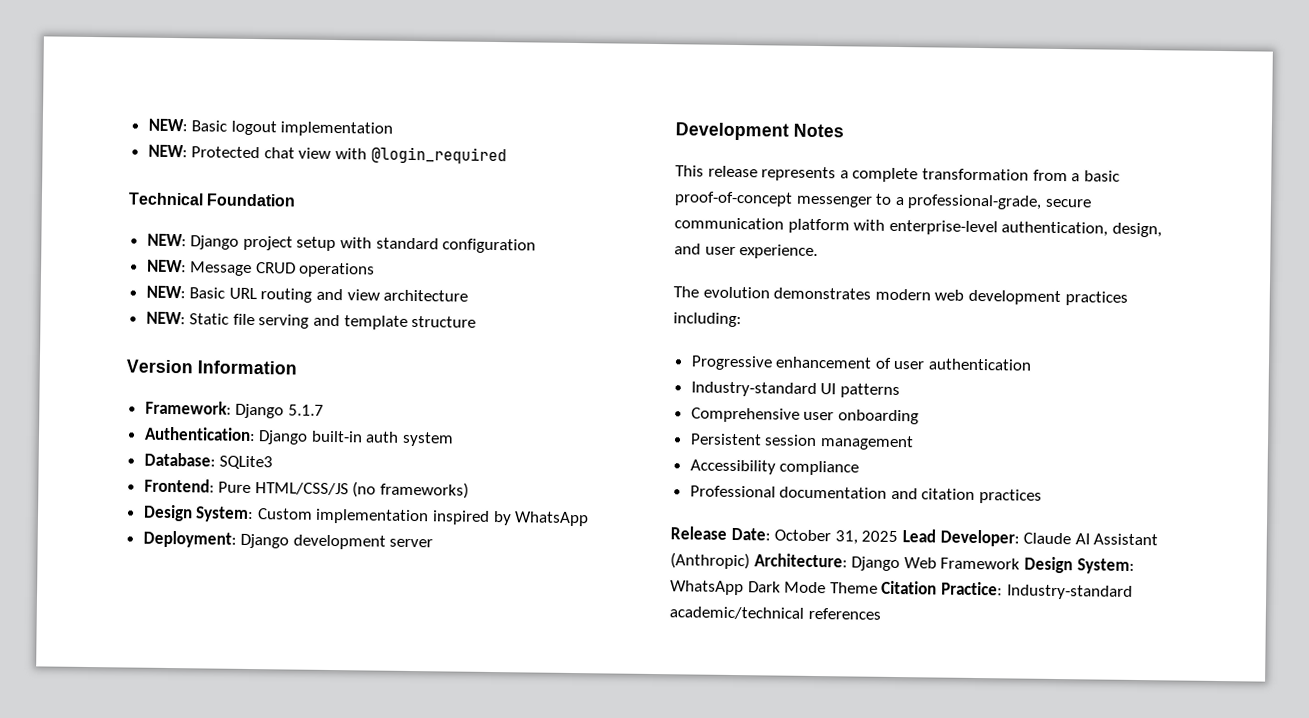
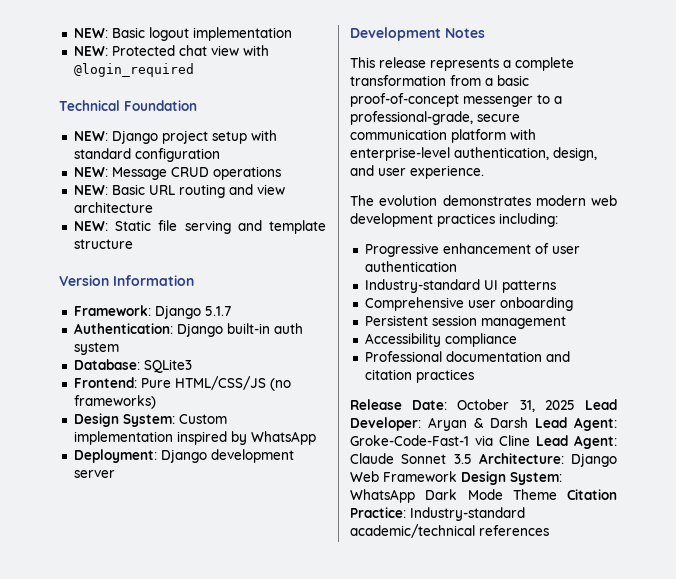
[1023,532,1159,546] [670,552,750,570] Claude AI Assistant (Anthropic) -> [428,417,617,431] [350,435,617,449] [350,453,472,464] Aryan & Darsh Lead Agent: Groke-Code-Fast-1 via Cline Lead Agent: Claude Sonnet 3.5

